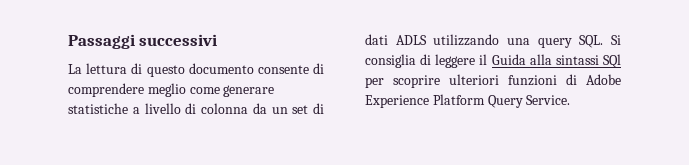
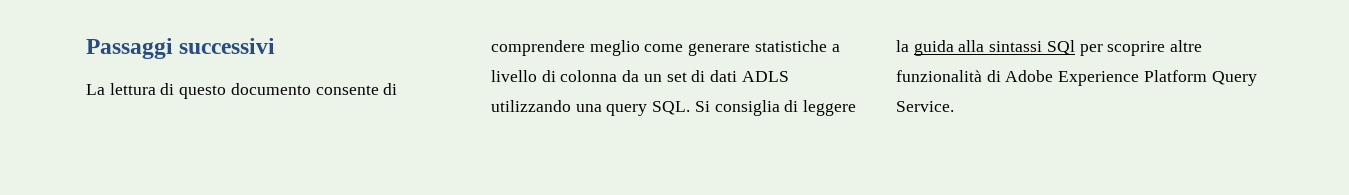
[479,54,526,65] il Guida -> [896,40,954,56] la guida
[449,74,557,86] ulteriori funzioni -> [1170,40,1203,52] [896,70,982,82] altre funzionalità

